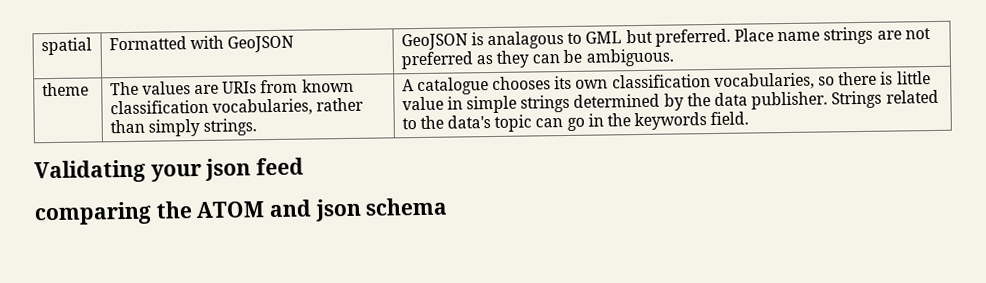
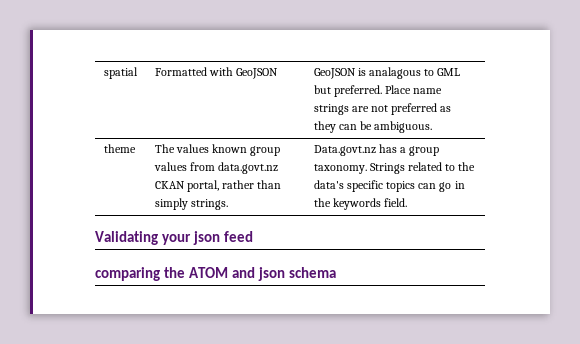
[194,78,354,95] [109,97,365,116] [109,118,258,137] [401,71,931,96] [401,91,829,114] are URIs from known classification vocabularies, rather than simply strings. | A catalogue chooses its own classification vocabularies, so there is little value in simple strings determined by the data publisher. -> [211,144,281,156] [153,162,278,174] [154,180,282,192] [154,198,228,210] [313,144,440,156] [313,164,367,174] known group values from data.govt.nz CKAN portal, rather than simply strings. | Data.govt.nz has a group taxonomy.
[494,114,533,132] topic -> [346,180,415,192] specific topics

